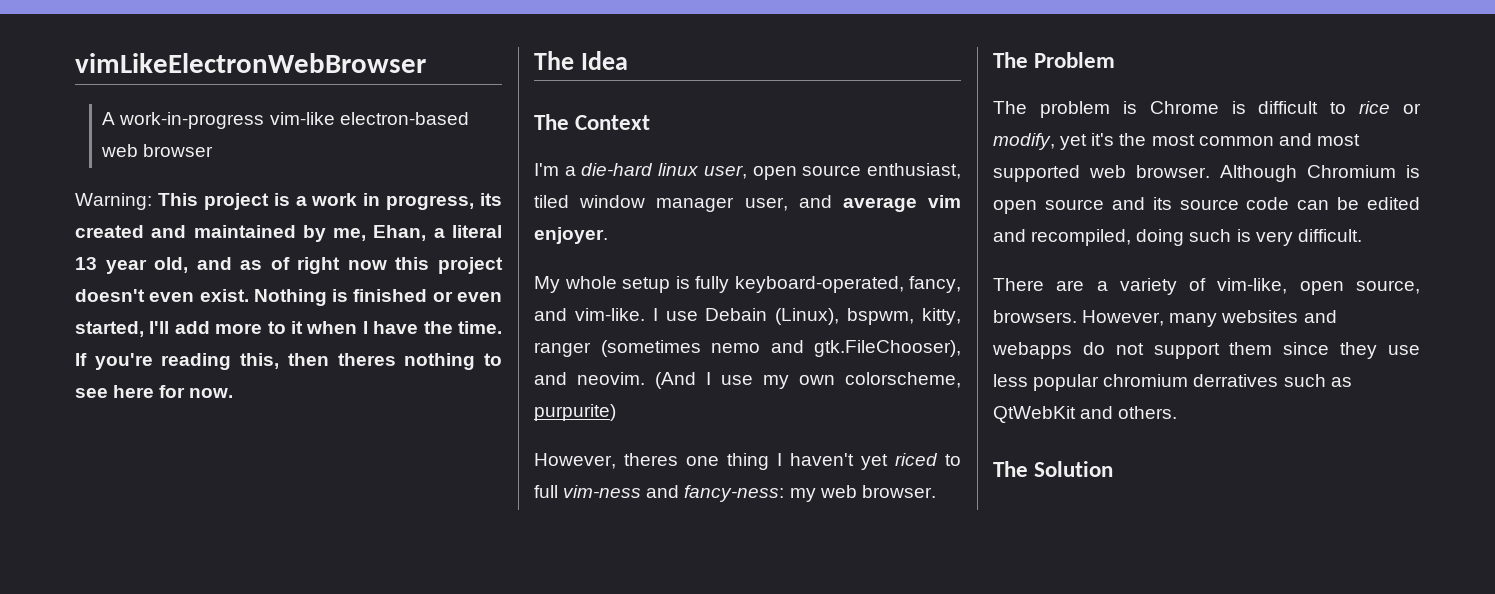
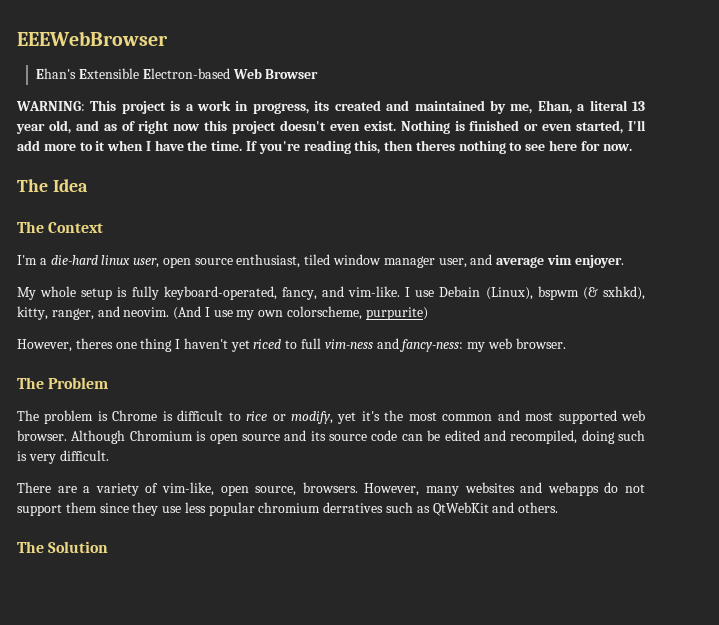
[75,53,426,73] [102,112,469,129] [101,144,214,157] [75,193,152,210] vimLikeElectronWebBrowser // A work-in-progress vim-like electron-based web browser // Warning: -> [17,31,168,46] [36,68,319,79] [16,101,85,111] EEEWebBrowser // Ehan's Extensible Electron-based Web Browser // WARNING:
[847,308,962,325] [534,340,961,357] bspwm, kitty, ranger (sometimes nemo and gtk.FileChooser), -> [537,286,645,300] [17,306,94,320] bspwm (& sxhkd), kitty, ranger,

